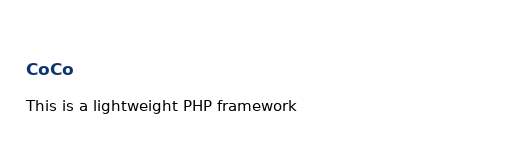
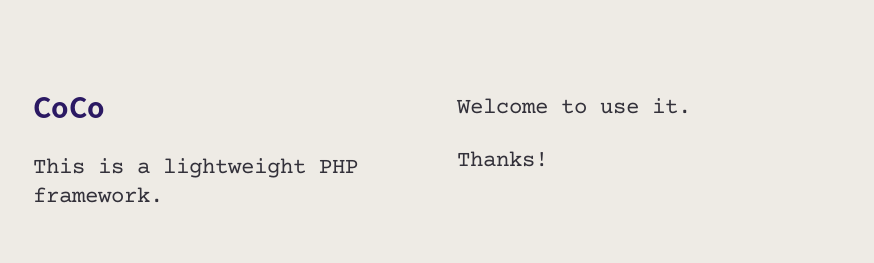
[217,100,297,111] framework -> [33,187,163,203] [456,98,691,114] [457,151,548,167] framework. // Welcome to use it. // Thanks!

